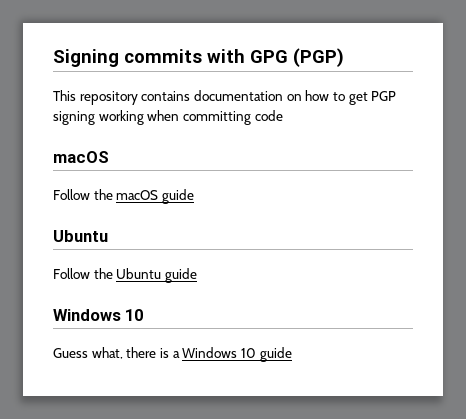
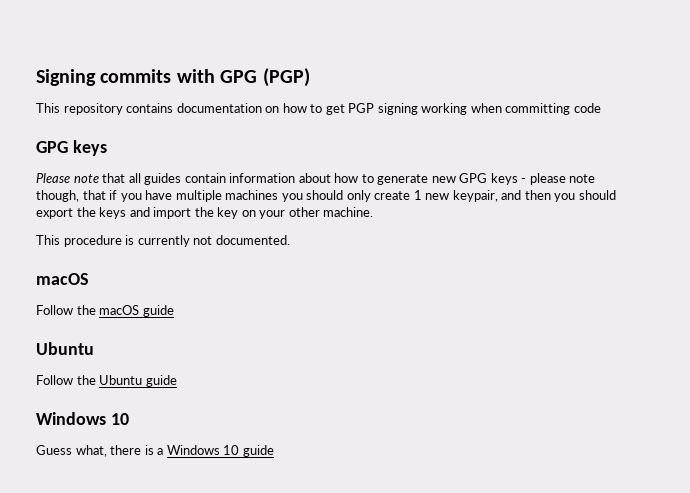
(283, 115) none -> [36,140,107,156] [36,173,596,185] [36,190,616,202] [36,207,374,219] [36,235,290,247] // GPG keys // Please note that all guides contain information about how to generate new GPG keys - please note though, that if you have multiple machines you should only create 1 new keypair, and then you should export the keys and import the key on your other machine. // This procedure is currently not documented.

